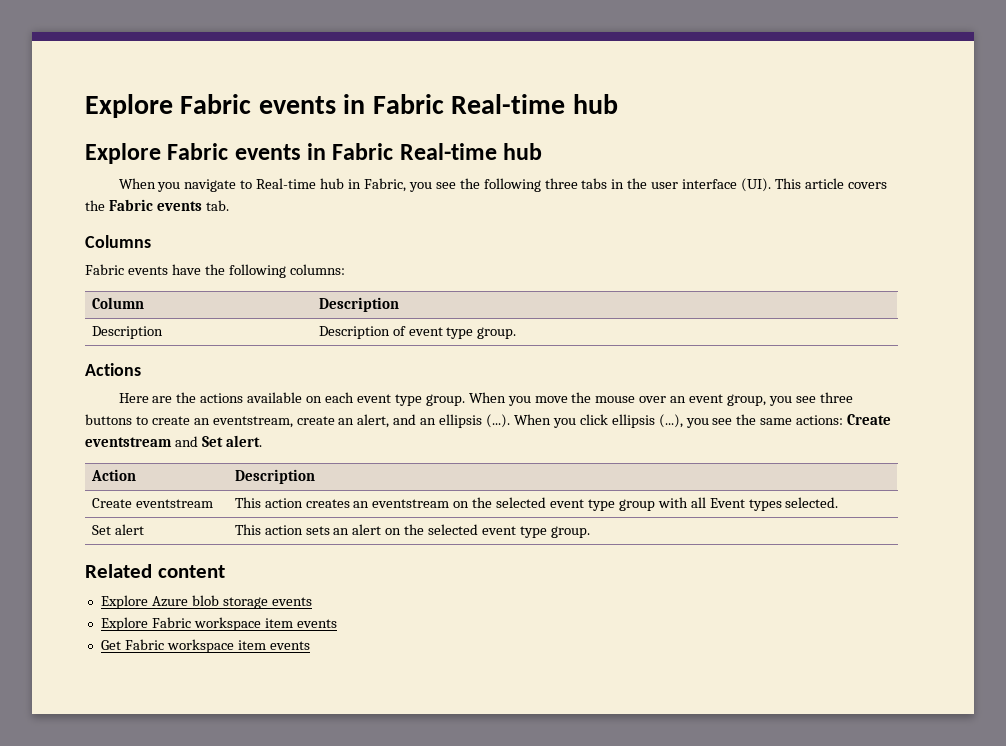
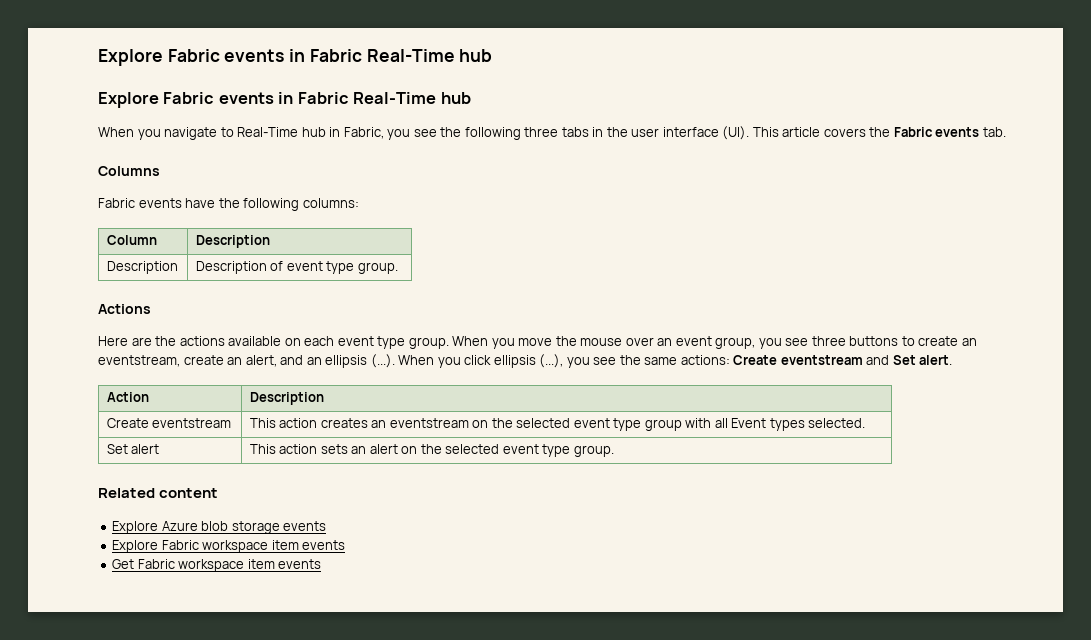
[85,94,566,118] Explore Fabric events in Fabric Real-time -> [98,49,455,66] Explore Fabric events in Fabric Real-Time
[399,143,497,160] Real-time -> [353,92,437,104] Real-Time
[256,178,317,189] Real-time -> [237,127,299,137] Real-Time

